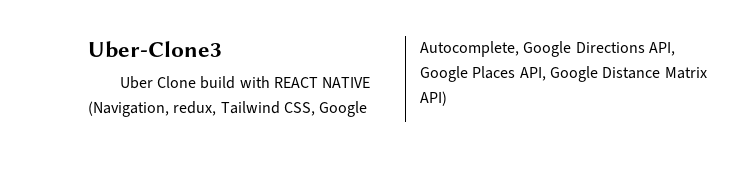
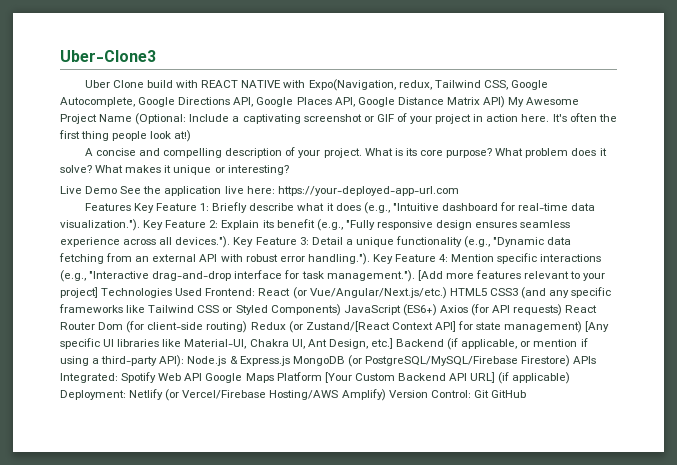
[88,101,169,117] (Navigation, -> [283,79,396,91] with Expo(Navigation,
(447, 98) none -> [508,97,580,107] [60,113,617,125] [59,130,192,142] [84,147,607,158] [60,165,289,175] [60,186,459,196] [84,202,596,214] [60,219,571,231] [60,236,572,248] [59,253,602,265] [60,270,606,282] [60,287,612,299] [59,304,598,316] [60,321,610,333] [60,338,588,350] [60,355,597,367] [60,372,571,384] [60,389,526,401] My Awesome Project Name (Optional: Include a captivating screenshot or GIF of your project in action here. It's often the first thing people look at!) // A concise and compelling description of your project. What is its core purpose? What problem does it solve? What makes it unique or interesting? // Live Demo See the application live here: https://your-deployed-app-url.com // Features Key Feature 1: Briefly describe what it does (e.g., "Intuitive dashboard for real-time data visualization."). Key Feature 2: Explain its benefit (e.g., "Fully responsive design ensures seamless experience across all devices."). Key Feature 3: Detail a unique functionality (e.g., "Dynamic data fetching from an external API with robust error handling."). Key Feature 4: Mention specific interactions (e.g., "Interactive drag-and-drop interface for task management."). [Add more features relevant to your project] Technologies Used Frontend: React (or Vue/Angular/Next.js/etc.) HTML5 CSS3 (and any specific frameworks like Tailwind CSS or Styled Components) JavaScript (ES6+) Axios (for API requests) React Router Dom (for client-side routing) Redux (or Zustand/[React Context API] for state management) [Any specific UI libraries like Material-UI, Chakra UI, Ant Design, etc.] Backend (if applicable, or mention if using a third-party API): Node.js & Express.js MongoDB (or PostgreSQL/MySQL/Firebase Firestore) APIs Integrated: Spotify Web API Google Maps Platform [Your Custom Backend API URL] (if applicable) Deployment: Netlify (or Vercel/Firebase Hosting/AWS Amplify) Version Control: Git GitHub

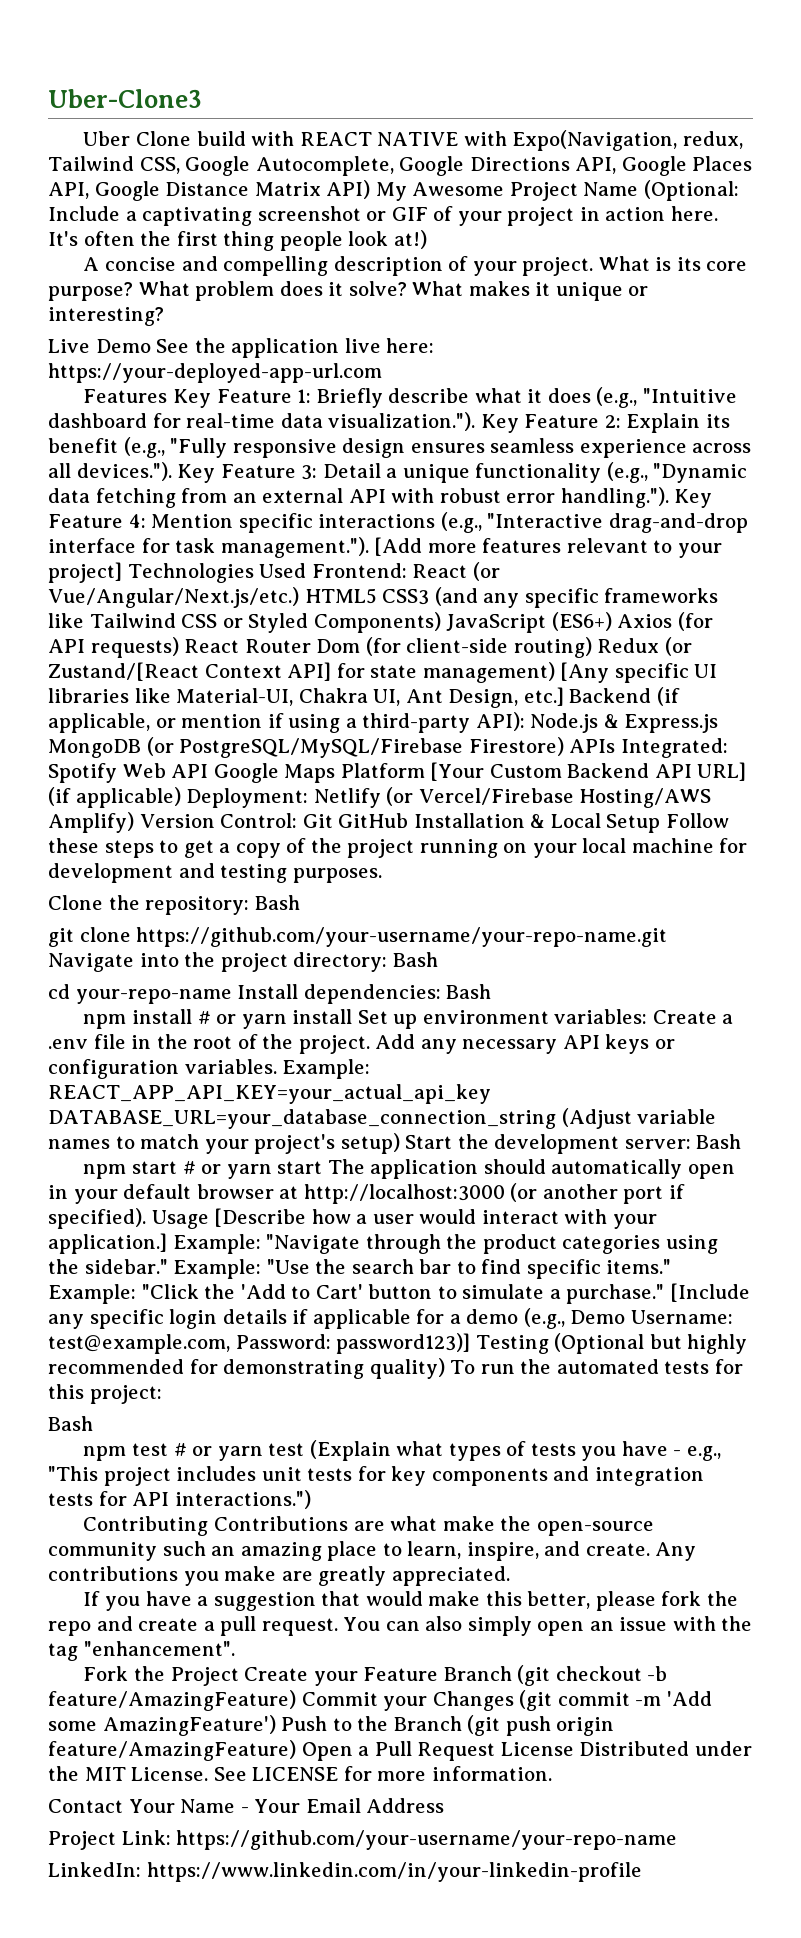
(526, 394) none -> [413,813,729,833] [48,838,748,858] [48,863,382,883] [48,895,300,915] [48,927,668,947] [48,952,438,972] [48,984,492,1004] [83,1009,734,1029] [48,1034,675,1054] [48,1059,371,1079] [48,1084,491,1104] [48,1108,717,1129] [48,1133,742,1154] [83,1159,735,1179] [48,1183,685,1204] [48,1208,657,1229] [48,1233,718,1254] [48,1259,672,1279] [48,1283,750,1304] [48,1308,733,1329] [48,1333,748,1354] [48,1358,743,1379] [48,1384,162,1404] [48,1416,93,1431] [83,1440,721,1461] [48,1466,704,1486] [48,1490,311,1509] [83,1516,654,1536] [48,1541,697,1561] [48,1566,510,1586] [83,1591,738,1611] [48,1616,753,1636] [48,1641,235,1661] [83,1665,668,1686] [48,1690,712,1711] [48,1715,615,1736] [48,1740,752,1761] [48,1766,552,1781] [48,1798,445,1813] [48,1830,678,1850] [48,1862,642,1882] Installation & Local Setup Follow these steps to get a copy of the project running on your local machine for development and testing purposes. // Clone the repository: Bash // git clone https://github.com/your-username/your-repo-name.git Navigate into the project directory: Bash // cd your-repo-name Install dependencies: Bash // npm install # or yarn install Set up environment variables: Create a .env file in the root of the project. Add any necessary API keys or configuration variables. Example: REACT_APP_API_KEY=your_actual_api_key DATABASE_URL=your_database_connection_string (Adjust variable names to match your project's setup) Start the development server: Bash // npm start # or yarn start The application should automatically open in your default browser at http://localhost:3000 (or another port if specified). Usage [Describe how a user would interact with your application.] Example: "Navigate through the product categories using the sidebar." Example: "Use the search bar to find specific items." Example: "Click the 'Add to Cart' button to simulate a purchase." [Include any specific login details if applicable for a demo (e.g., Demo Username: test@example.com, Password: password123)] Testing (Optional but highly recommended for demonstrating quality) To run the automated tests for this project: // Bash // npm test # or yarn test (Explain what types of tests you have - e.g., "This project includes unit tests for key components and integration tests for API interactions.") // Contributing Contributions are what make the open-source community such an amazing place to learn, inspire, and create. Any contributions you make are greatly appreciated. // If you have a suggestion that would make this better, please fork the repo and create a pull request. You can also simply open an issue with the tag "enhancement". // Fork the Project Create your Feature Branch (git checkout -b feature/AmazingFeature) Commit your Changes (git commit -m 'Add some AmazingFeature') Push to the Branch (git push origin feature/AmazingFeature) Open a Pull Request License Distributed under the MIT License. See LICENSE for more information. // Contact Your Name - Your Email Address // Project Link: https://github.com/your-username/your-repo-name // LinkedIn: https://www.linkedin.com/in/your-linkedin-profile

